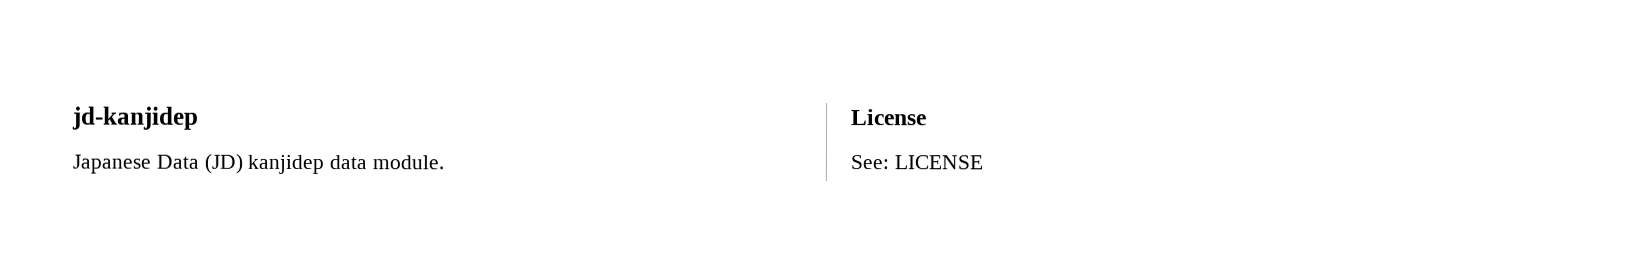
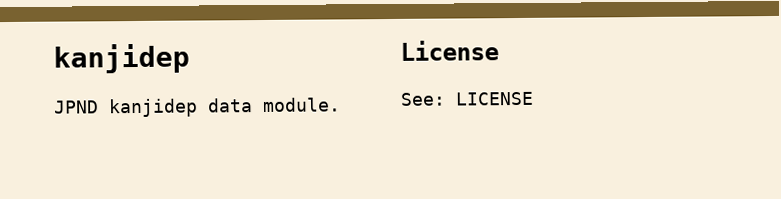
[71,106,199,130] [72,153,243,174] jd-kanjidep // Japanese Data (JD) -> [53,43,190,74] [53,100,99,114] kanjidep // JPND

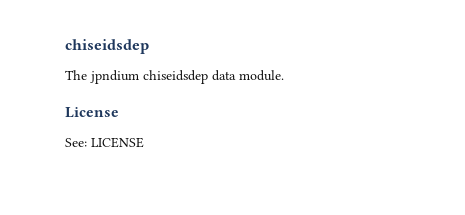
[53,43,190,74] [53,98,198,118] kanjidep // JPND kanjidep -> [65,39,149,54] [65,70,208,84] chiseidsdep // The jpndium chiseidsdep

